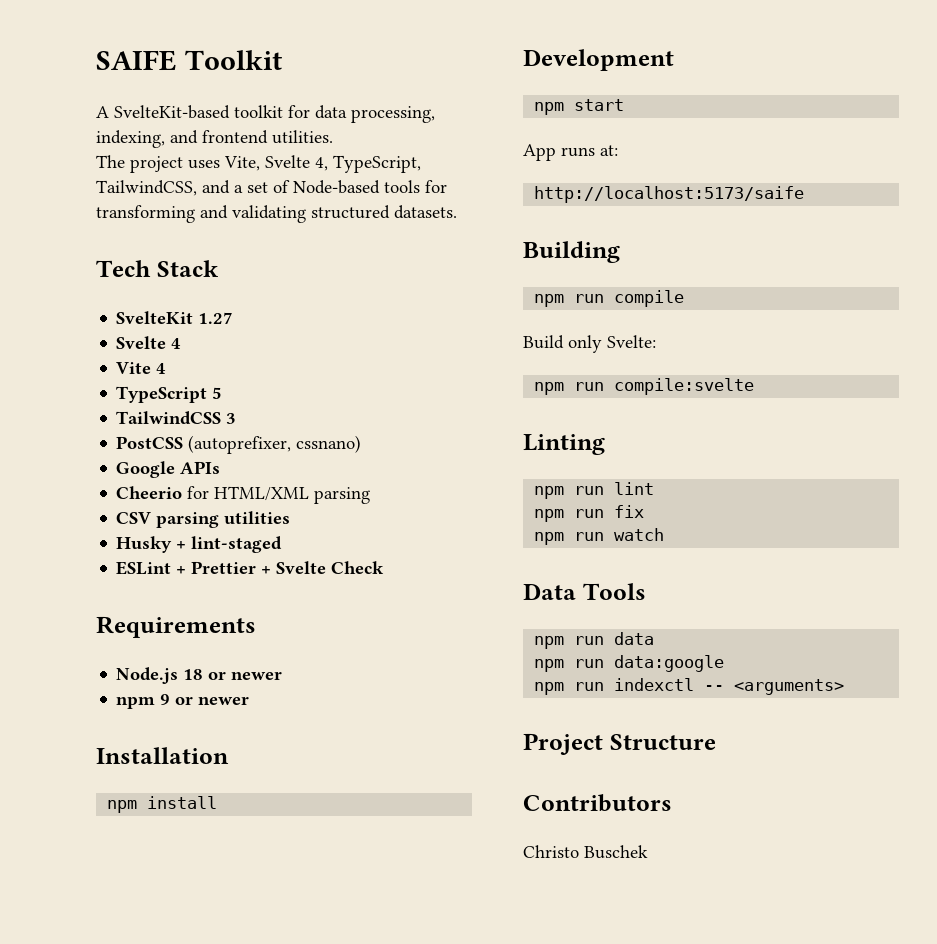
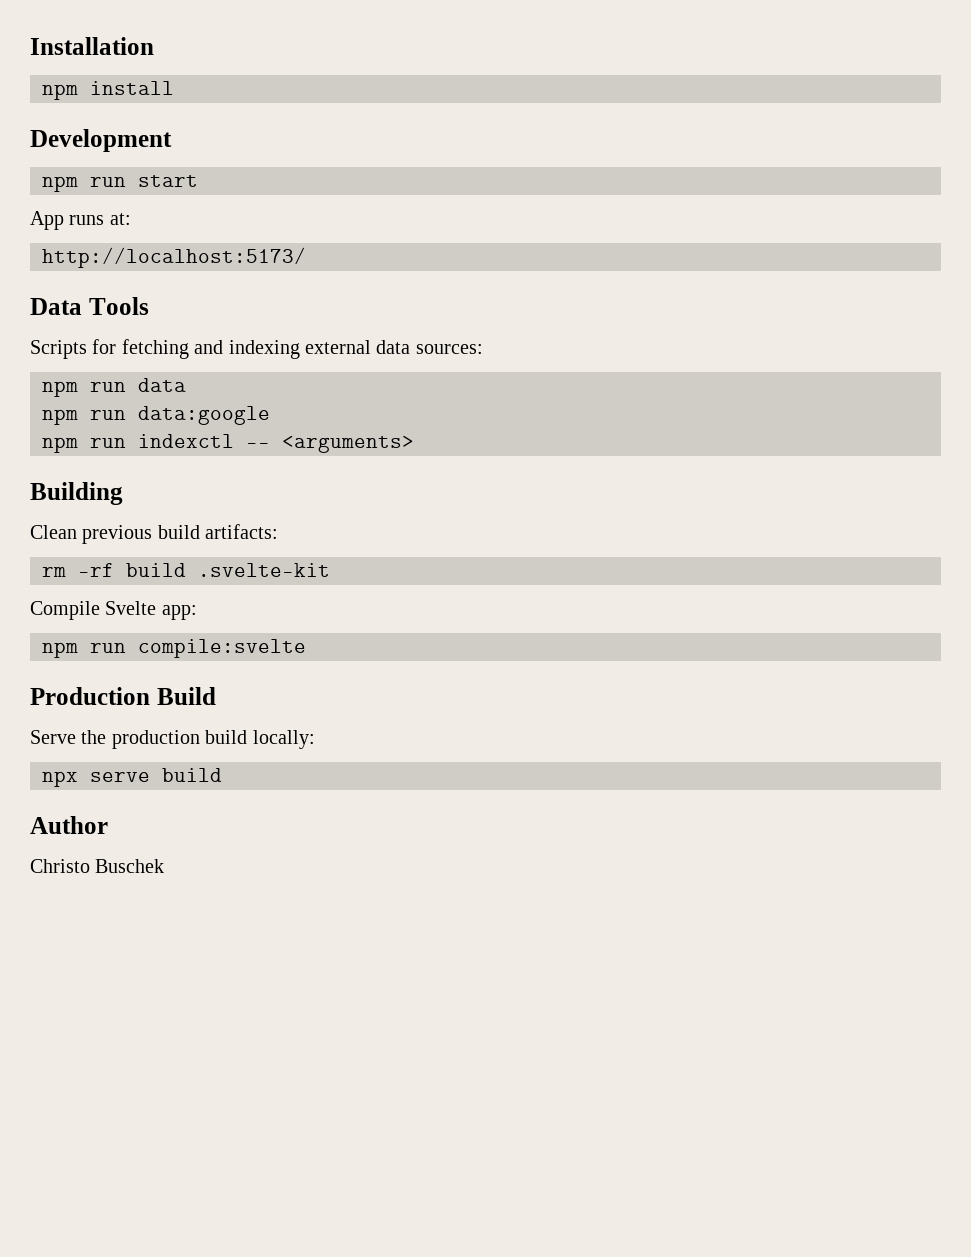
[96,50,282,71] [96,105,435,123] [96,130,333,148] [96,155,421,173] [96,180,447,196] [96,205,457,223] [96,260,219,277] [116,311,234,324] [116,336,182,349] [116,362,167,374] [116,386,223,403] [116,411,237,425] [116,435,362,454] [116,461,221,478] [116,486,371,504] [116,511,291,528] [116,536,283,553] [116,561,385,575] [96,616,256,638] [116,667,283,684] [116,694,250,709] SAIFE Toolkit // A SvelteKit-based toolkit for data processing, indexing, and frontend utilities. // The project uses Vite, Svelte 4, TypeScript, TailwindCSS, and a set of Node-based tools for transforming and validating structured datasets. // Tech Stack // SvelteKit 1.27 // Svelte 4 // Vite 4 // TypeScript 5 // TailwindCSS 3 // PostCSS (autoprefixer, cssnano) // Google APIs // Cheerio for HTML/XML parsing // CSV parsing utilities // Husky + lint-staged // ESLint + Prettier + Svelte Check // Requirements // Node.js 18 or newer // npm 9 or newer // -> (30, 46) none
(565, 108) none -> [90,177,126,187] run
[534,186,805,203] [523,241,620,263] [534,290,685,307] [523,335,656,353] [534,378,755,395] [523,434,605,455] [534,482,655,499] [534,505,645,522] [534,528,665,545] [523,583,646,600] http://localhost:5173/saife // Building // npm run compile // Build only Svelte: // npm run compile:svelte // Linting // npm run lint // npm run fix // npm run watch // Data Tools -> [42,247,306,268] [30,297,149,315] [30,339,483,359] http://localhost:5173/ // Data Tools // Scripts for fetching and indexing external data sources:
[523,733,716,755] [523,794,672,812] Project Structure // Contributors -> [30,482,123,505] [30,524,279,544] [42,563,330,577] [30,601,197,620] [42,639,306,658] [30,687,216,705] [30,730,315,749] [42,768,222,787] [30,816,108,834] Building // Clean previous build artifacts: // rm -rf build .svelte-kit // Compile Svelte app: // npm run compile:svelte // Production Build // Serve the production build locally: // npx serve build // Author

